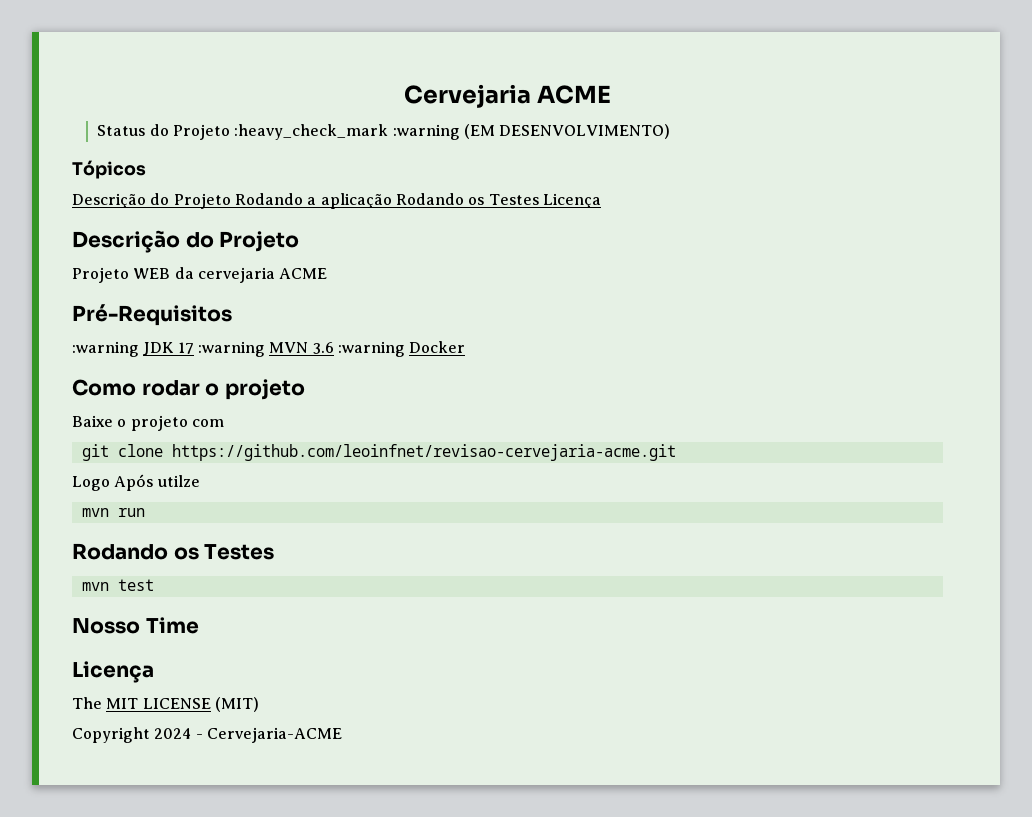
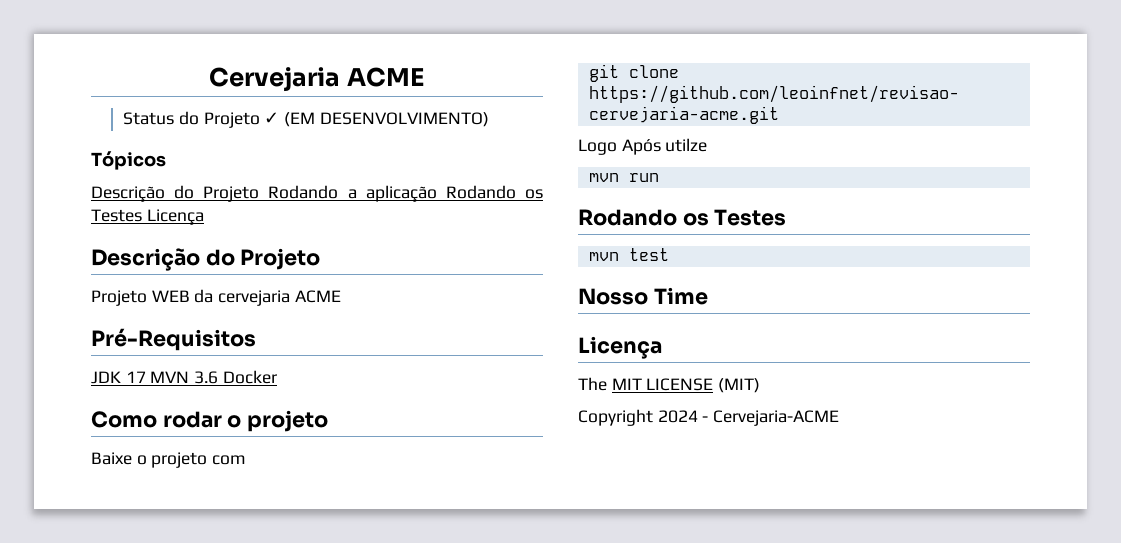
[234,124,460,140] :heavy_check_mark :warning -> [264,112,280,124] ✓
[72,341,139,357] :warning -> (256, 339) none
[197,341,265,357] :warning -> (146, 377) none
[337,341,405,357] :warning -> (219, 377) none

